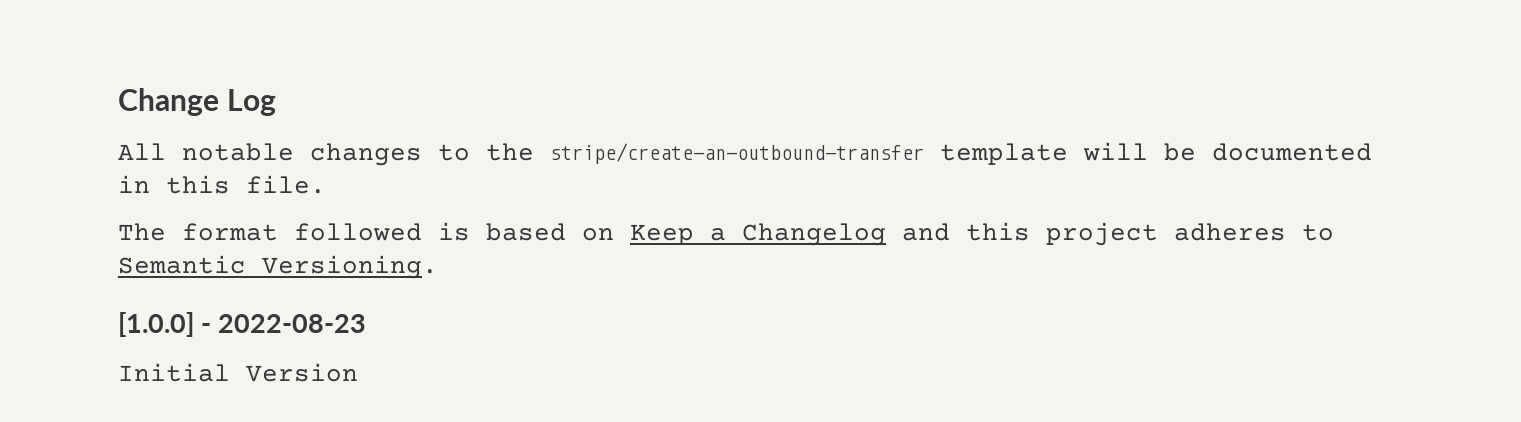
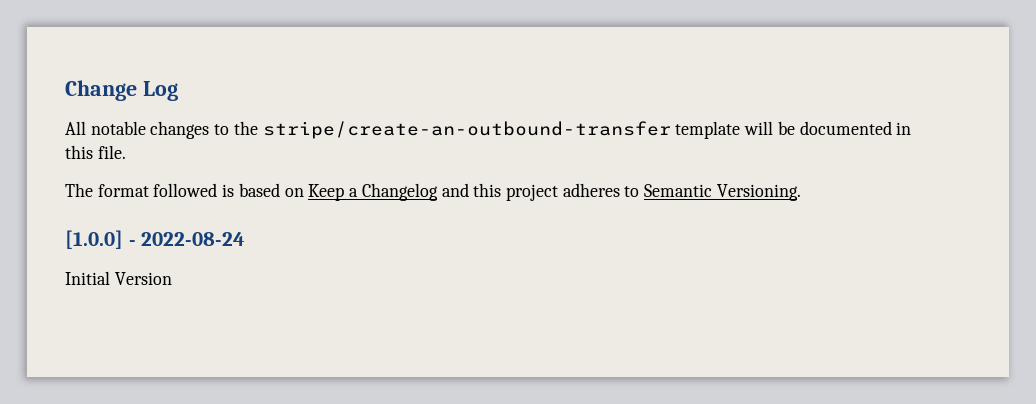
[218,314,367,333] 2022-08-23 -> [141,232,246,246] 2022-08-24

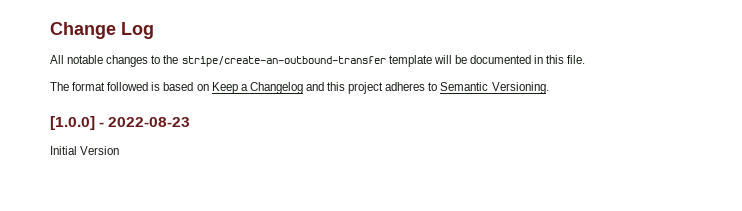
[141,232,246,246] 2022-08-24 -> [108,117,191,127] 2022-08-23

